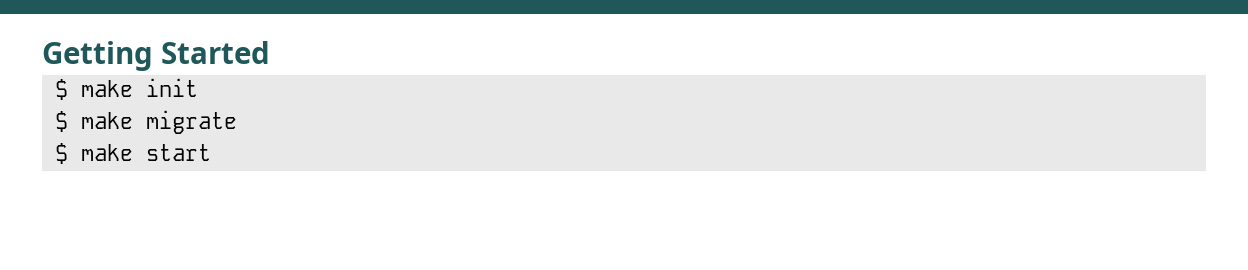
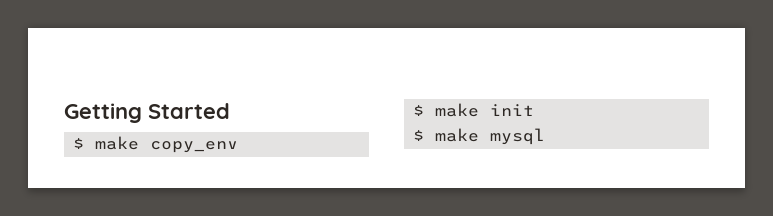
(270, 52) none -> [73,136,239,153] // $ make copy_env
[145,110,237,134] [54,143,211,164] migrate // $ make start -> [490,128,546,145] mysql

